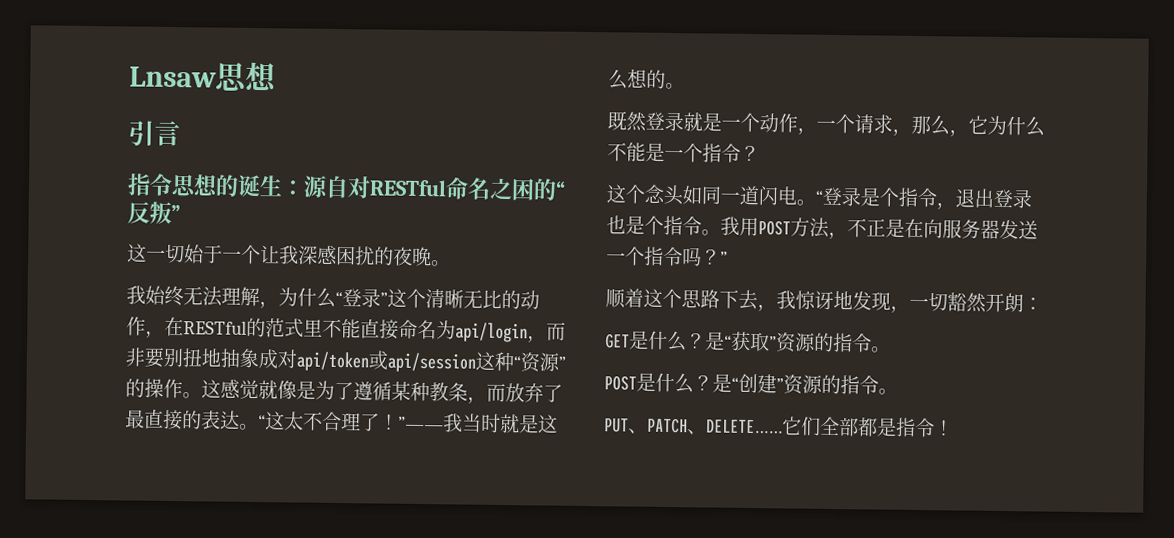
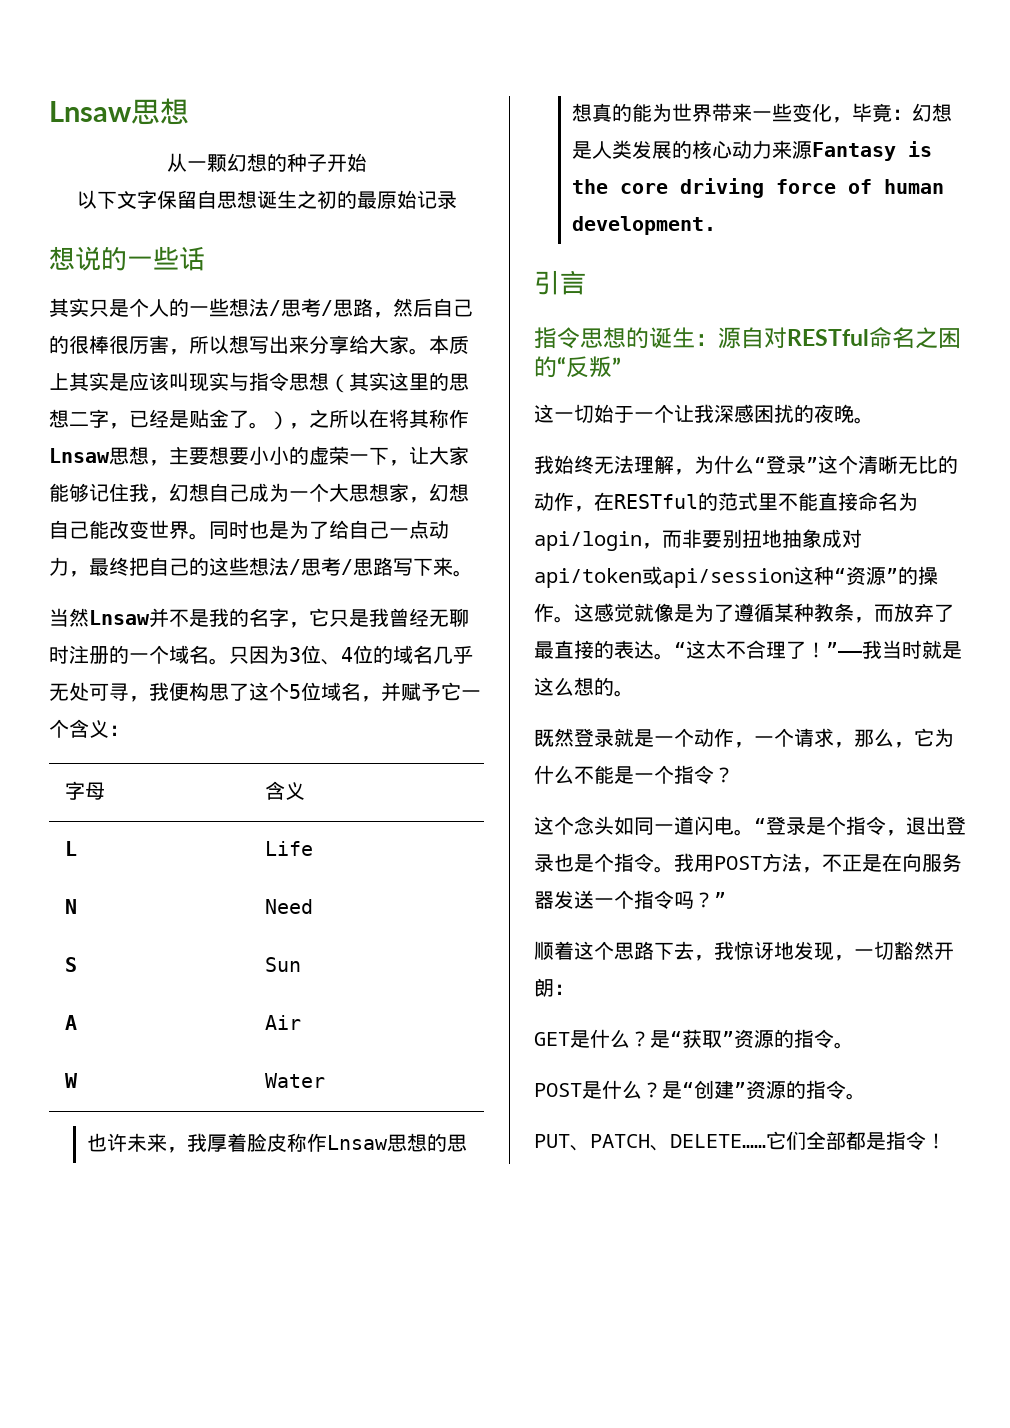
[129,61,278,93] Lnsaw思想 -> [49,98,189,125] [166,153,367,172] [76,190,457,209] [49,246,205,271] [49,298,473,318] [49,335,469,355] [49,372,469,393] [49,409,469,430] [49,446,469,466] [49,483,469,503] [49,520,449,540] [49,557,473,577] [49,608,469,628] [49,645,473,665] [49,682,481,702] [49,719,129,738] [64,781,105,800] [264,781,305,800] [64,841,77,856] [264,841,313,856] [64,899,77,914] [264,899,313,914] [64,957,77,972] [264,957,301,972] [64,1015,77,1030] [264,1015,301,1030] [64,1073,78,1088] [264,1073,325,1088] [86,1133,467,1153] [571,103,952,123] [571,140,932,161] [571,178,944,198] [571,216,716,235] Lnsaw思想 // 从一颗幻想的种子开始 // 以下文字保留自思想诞生之初的最原始记录 // 想说的一些话 // 其实只是个人的一些想法/思考/思路，然后自己的很棒很厉害，所以想写出来分享给大家。本质上其实是应该叫现实与指令思想（其实这里的思想二字，已经是贴金了。），之所以在将其称作Lnsaw思想，主要想要小小的虚荣一下，让大家能够记住我，幻想自己成为一个大思想家，幻想自己能改变世界。同时也是为了给自己一点动力，最终把自己的这些想法/思考/思路写下来。 // 当然Lnsaw并不是我的名字，它只是我曾经无聊时注册的一个域名。只因为3位、4位的域名几乎无处可寻，我便构思了这个5位域名，并赋予它一个含义： // 字母 | 含义 // L | Life // N | Need // S | Sun // A | Air // W | Water // 也许未来，我厚着脸皮称作Lnsaw思想的思想真的能为世界带来一些变化，毕竟：幻想是人类发展的核心动力来源Fantasy is the core driving force of human development.

